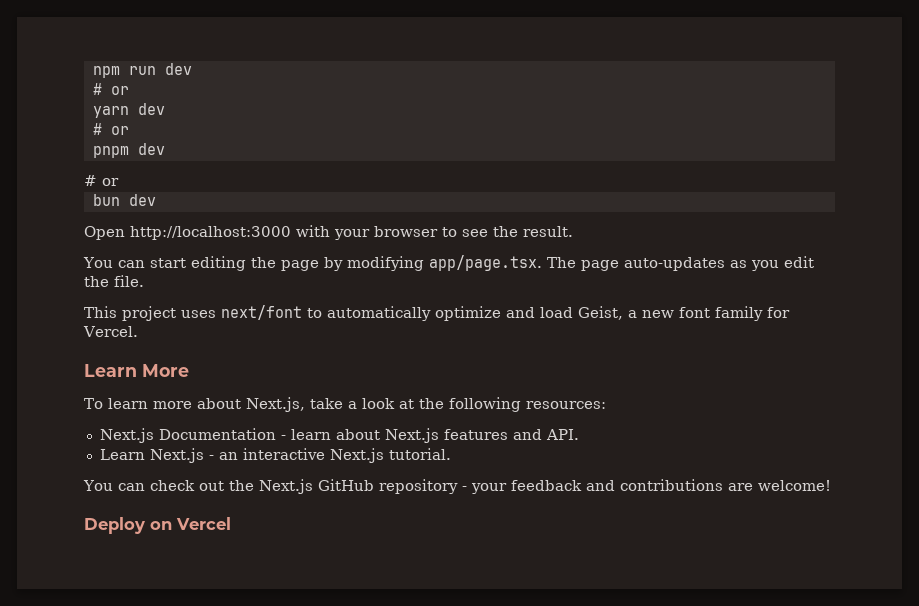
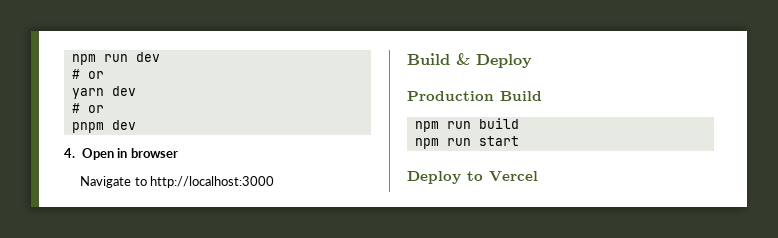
[84,175,119,186] [92,194,156,206] [84,225,573,240] [83,255,814,271] [84,275,144,287] [84,305,790,321] [83,326,138,337] [84,364,189,377] [84,397,606,412] [99,428,579,443] [99,448,451,463] [83,479,831,494] [84,517,172,534] # or // bun dev // Open http://localhost:3000 with your browser to see the result. // You can start editing the page by modifying app/page.tsx. The page auto-updates as you edit the file. // This project uses next/font to automatically optimize and load Geist, a new font family for Vercel. // Learn More // To learn more about Next.js, take a look at the following resources: // Next.js Documentation - learn about Next.js features and API. // Learn Next.js - an interactive Next.js tutorial. // You can check out the Next.js GitHub repository - your feedback and contributions are welcome! // Deploy on -> [64,148,178,160] [80,176,275,188] [407,53,532,68] [407,91,542,101] [414,118,519,132] [414,136,519,149] [407,171,483,184] 4. Open in browser // Navigate to http://localhost:3000 // Build & Deploy // Production Build // npm run build // npm run start // Deploy to

